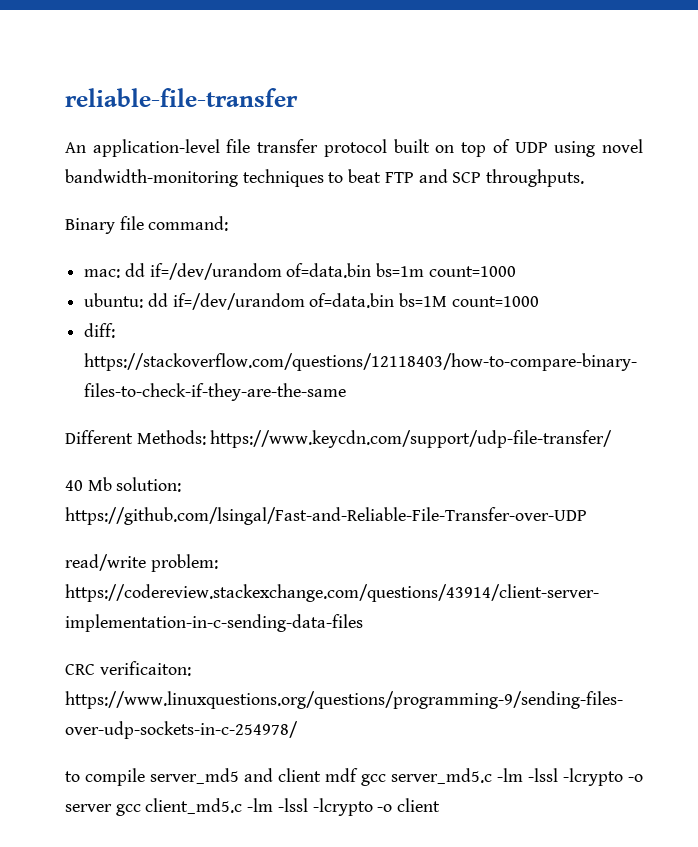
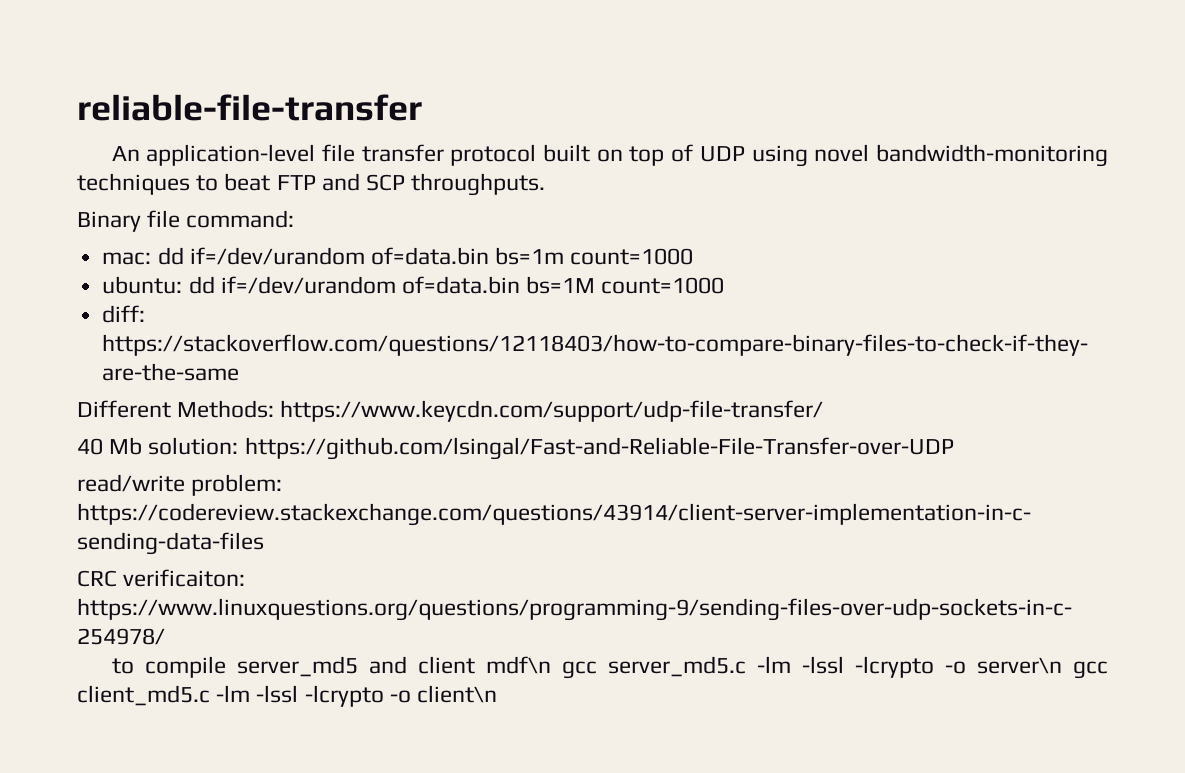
[325,768,358,782] mdf -> [485,656,551,674] mdf\n
[65,804,112,812] server -> [976,657,1062,674] server\n
[397,798,441,812] client -> [417,685,498,703] client\n

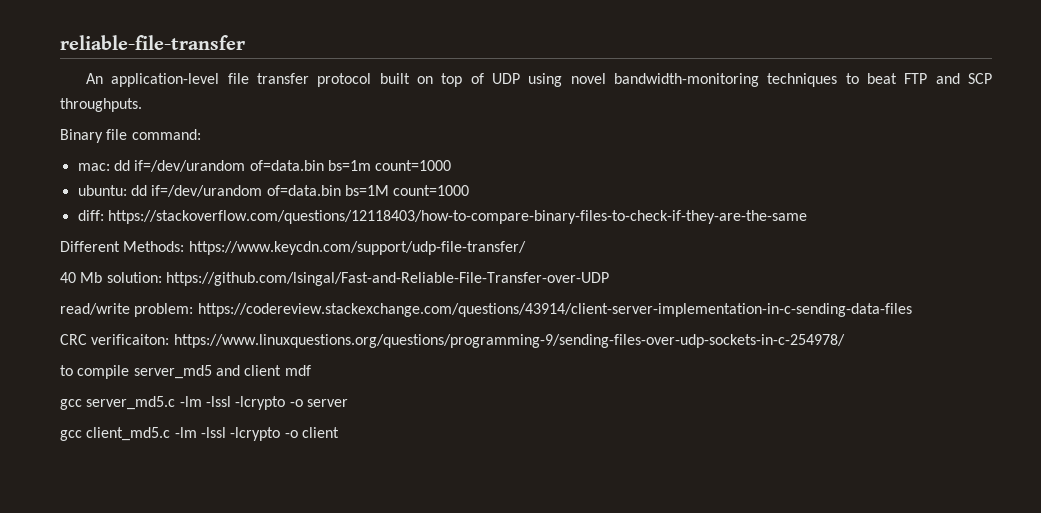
[485,656,551,674] mdf\n -> [284,365,311,376] mdf //
[976,657,1062,674] server\n -> [306,399,348,407] server //
[417,685,498,703] client\n -> [301,427,339,438] client

